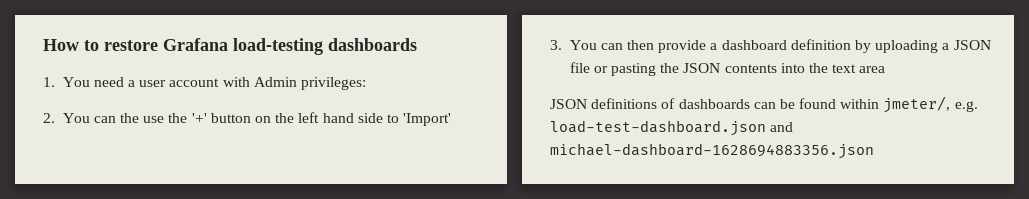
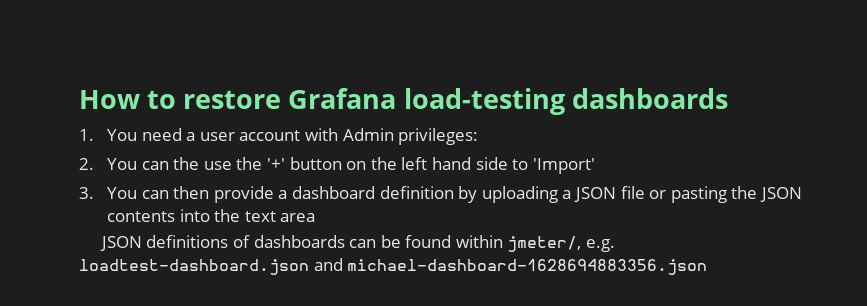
[550,120,766,136] load-test-dashboard.json -> [79,259,309,275] loadtest-dashboard.json

